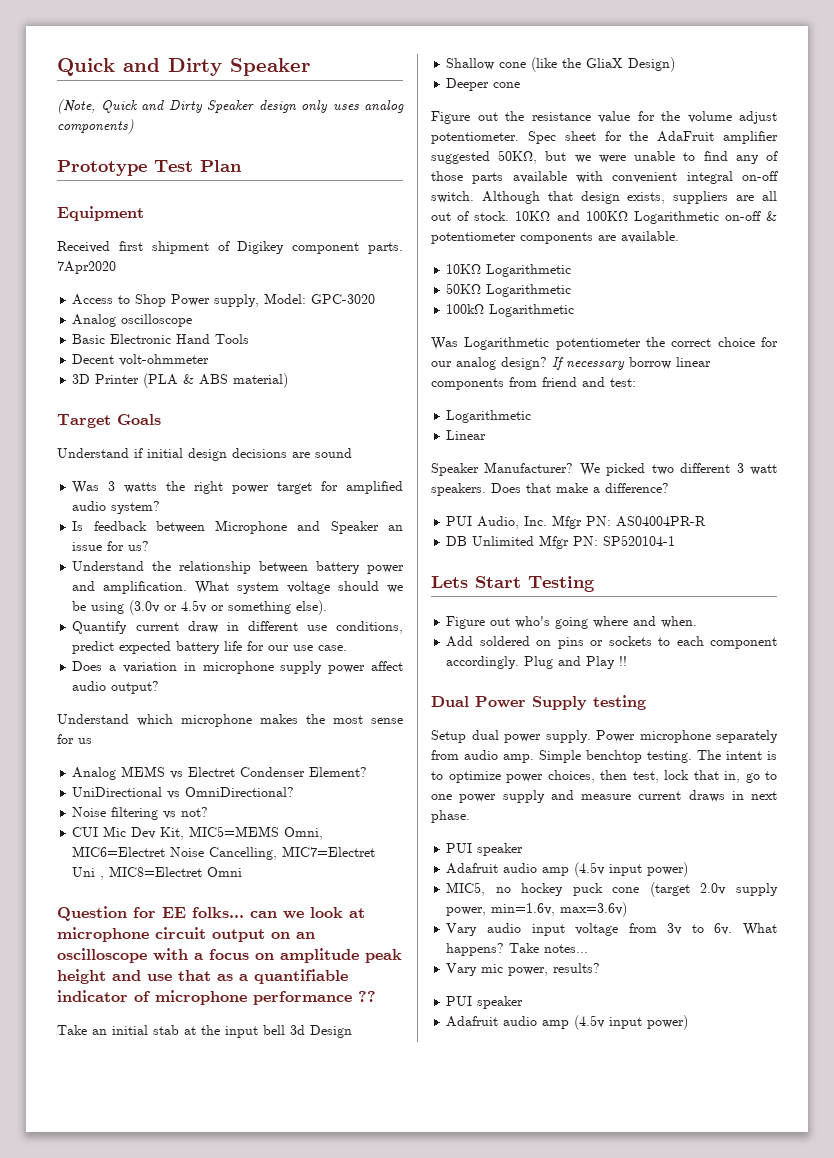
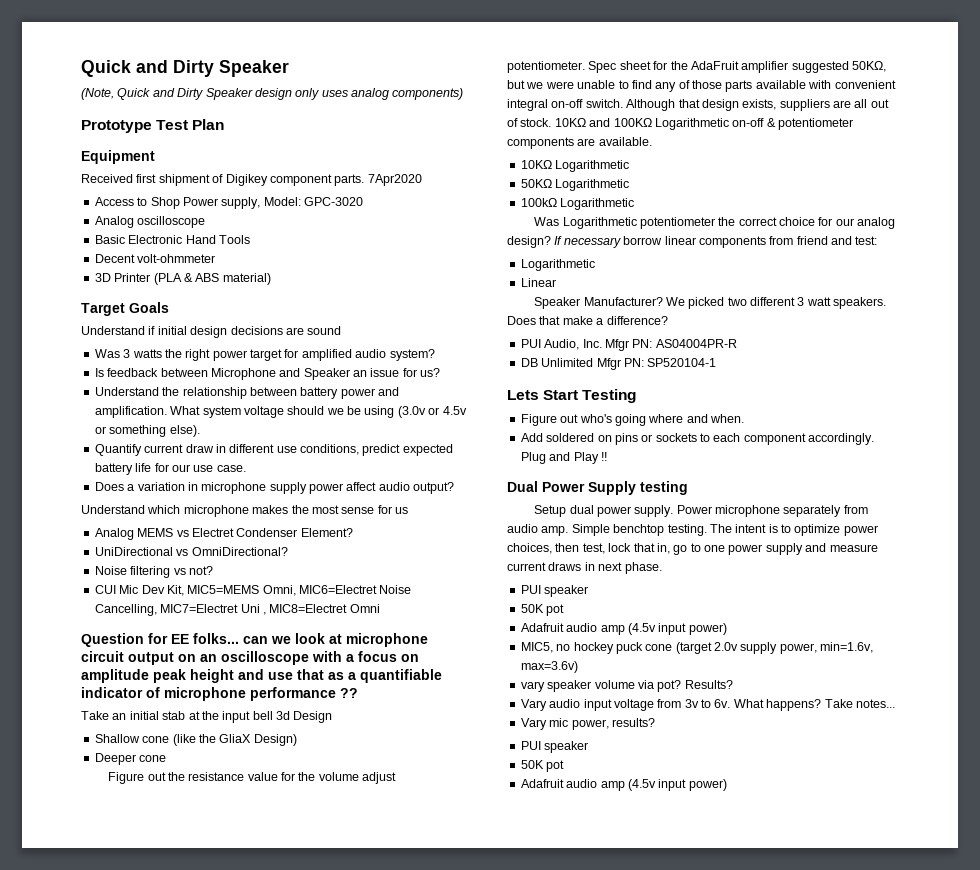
(524, 849) none -> [520,604,565,616] // 50K pot
(628, 909) none -> [520,680,733,692] // vary speaker volume via pot? Results?
(524, 1002) none -> [520,760,565,772] // 50K pot

